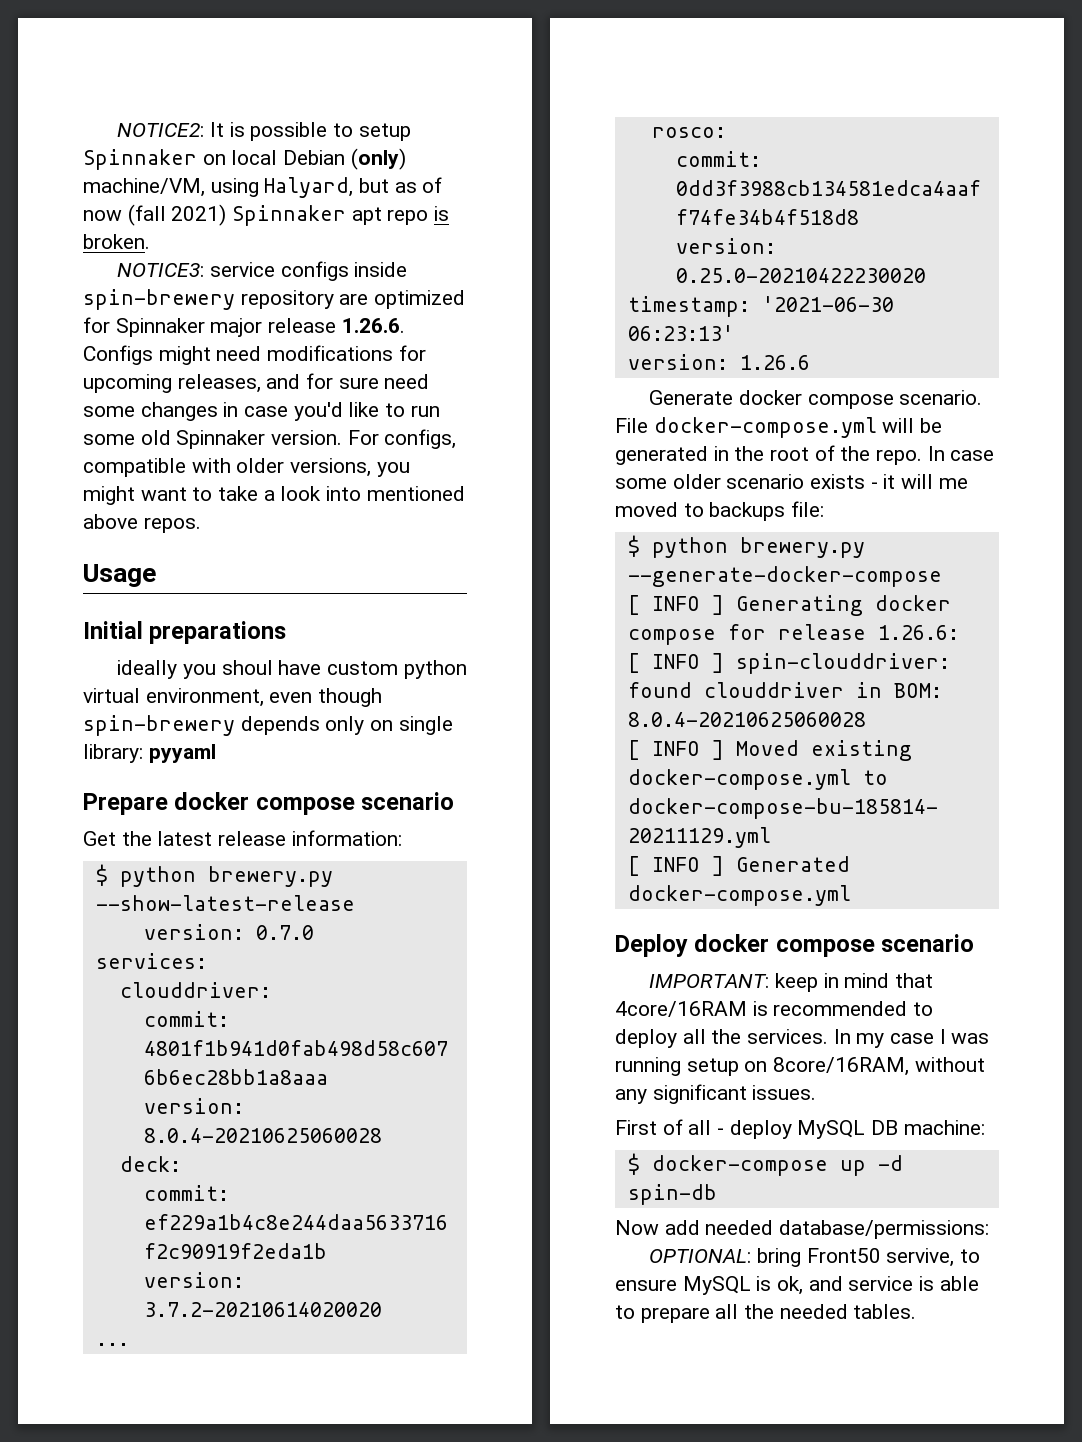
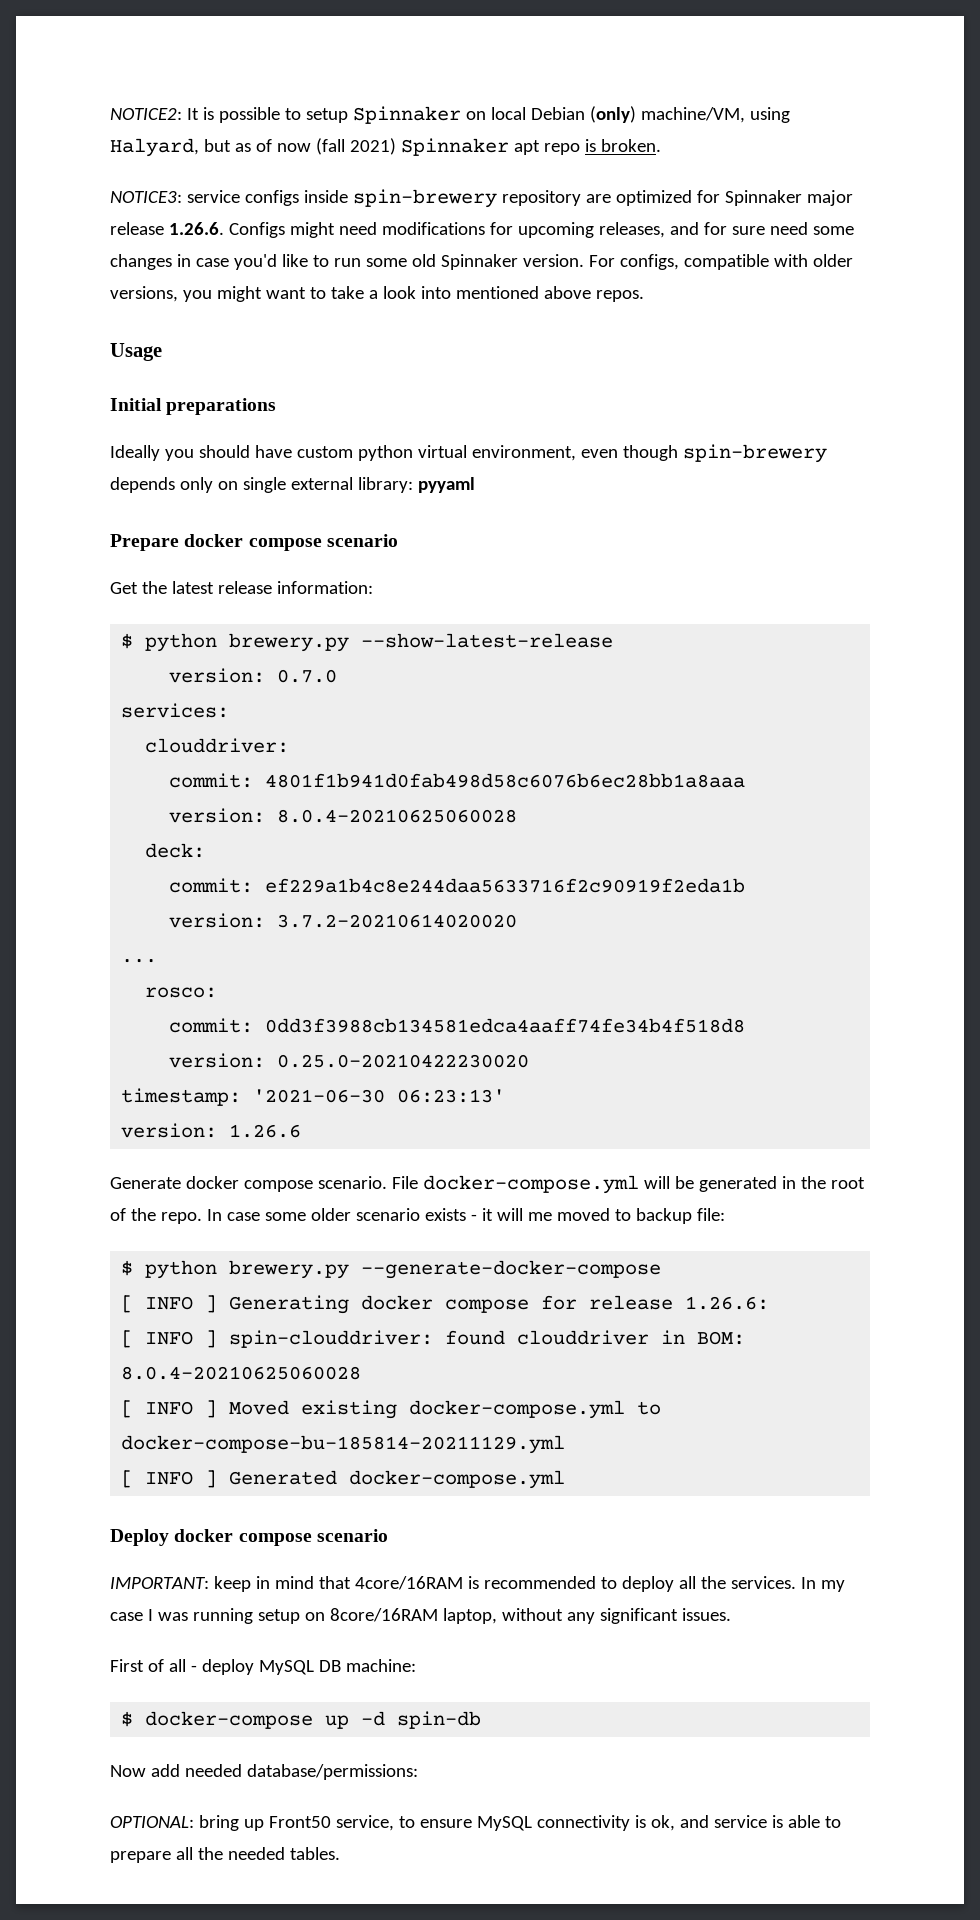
[117,660,273,679] ideally you shoul -> [110,445,250,461] Ideally you should
(453, 725) none -> [290,477,353,490] external
[709,502,786,521] backups -> [635,1208,692,1224] backup
[773,1057,910,1076] 8core/16RAM, -> [329,1608,497,1624] 8core/16RAM laptop,
[806,1248,955,1267] Front50 servive, -> [243,1815,394,1831] up Front50 service,
(751, 1285) none -> [536,1815,630,1831] connectivity

